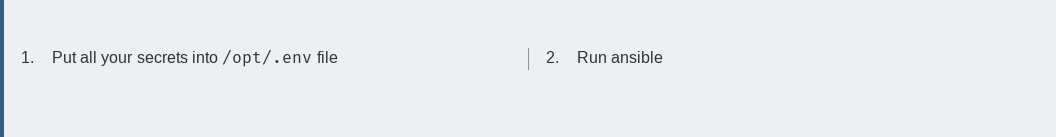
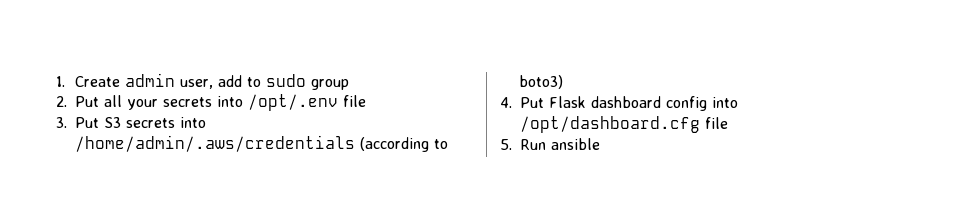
(34, 57) none -> [75,73,350,90] [56,96,67,107] Create admin user, add to sudo group // 2.
[546,51,559,63] 2. -> [56,117,207,128] [75,135,449,152] [519,75,564,89] [500,96,738,111] [520,116,728,133] [500,139,512,150] 3. Put S3 secrets into /home/admin/.aws/credentials (according to boto3) // 4. Put Flask dashboard config into /opt/dashboard.cfg file // 5.

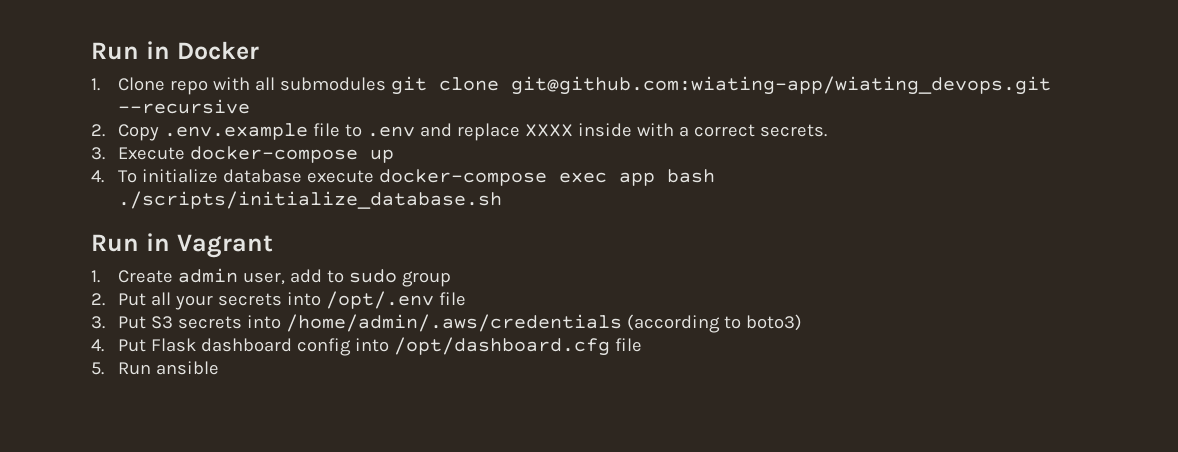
(56, 81) none -> [91,41,259,60] [91,76,1051,95] [117,99,250,114] [91,123,827,141] [91,146,394,163] [91,169,715,186] [117,191,502,209] [91,233,273,258] Run in Docker // 1. Clone repo with all submodules git clone git@github.com:wiating-app/wiating_devops.git --recursive // 2. Copy .env.example file to .env and replace XXXX inside with a correct secrets. // 3. Execute docker-compose up // 4. To initialize database execute docker-compose exec app bash ./scripts/initialize_database.sh // Run in Vagrant //

